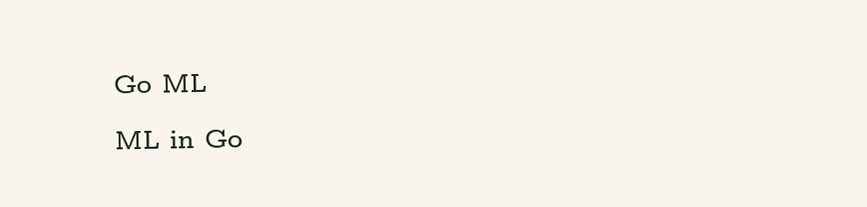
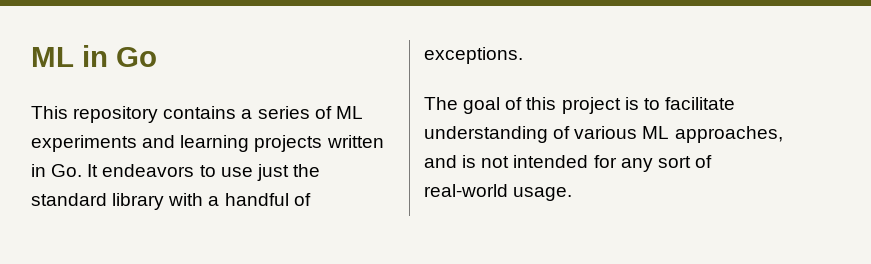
[113,72,207,94] Go ML // -> (31, 57) none
(243, 138) none -> [31,106,363,123] [31,135,384,152] [31,164,320,181] [31,193,311,210] [424,47,523,64] [424,97,735,114] [424,126,783,143] [424,155,712,172] [424,184,573,201] // This repository contains a series of ML experiments and learning projects written in Go. It endeavors to use just the standard library with a handful of exceptions. // The goal of this project is to facilitate understanding of various ML approaches, and is not intended for any sort of real-world usage.

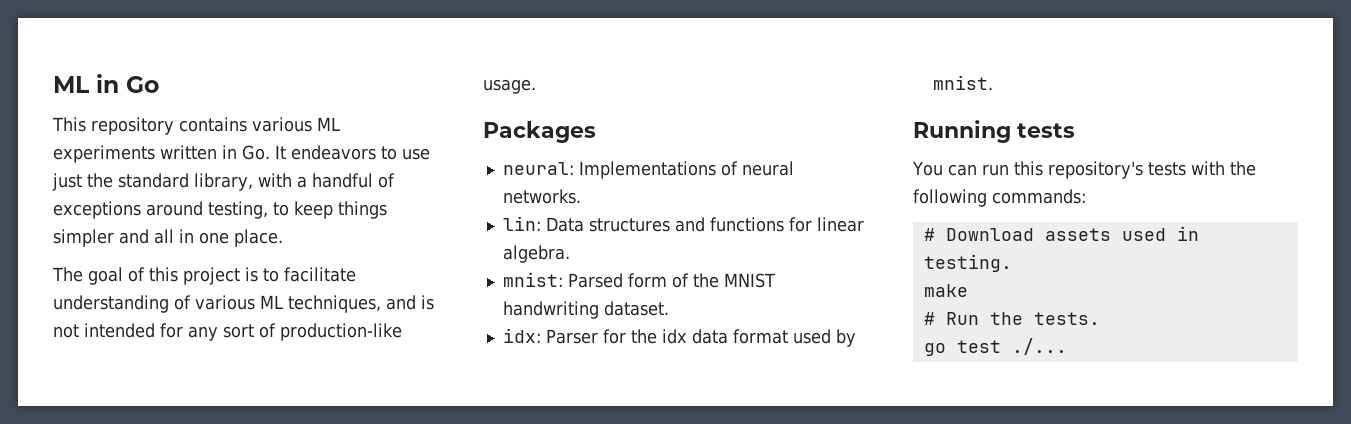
[241,106,363,119] [31,135,323,152] a series of ML experiments and learning projects -> [252,117,340,132] [53,145,155,163] various ML experiments
[112,193,165,210] library -> [194,173,253,191] library,
[424,47,523,64] exceptions. -> [53,201,387,219] [53,229,283,247] exceptions around testing, to keep things simpler and all in one place.
[674,126,783,143] approaches, -> [288,295,381,313] techniques,
[424,184,508,197] real-world -> [280,323,402,341] production-like
(573, 194) none -> [483,121,596,143] [502,161,794,179] [502,189,581,204] [502,216,864,232] [502,245,570,263] [502,272,775,288] [502,301,669,319] [502,328,856,347] [932,75,993,90] [913,120,1075,143] [912,161,1256,179] [913,189,1086,207] [923,226,1199,241] [923,254,1012,272] [923,284,968,297] [923,312,1100,325] [923,338,1067,356] // Packages // neural: Implementations of neural networks. // lin: Data structures and functions for linear algebra. // mnist: Parsed form of the MNIST handwriting dataset. // idx: Parser for the idx data format used by mnist. // Running tests // You can run this repository's tests with the following commands: // # Download assets used in testing. // make // # Run the tests. // go test ./...

